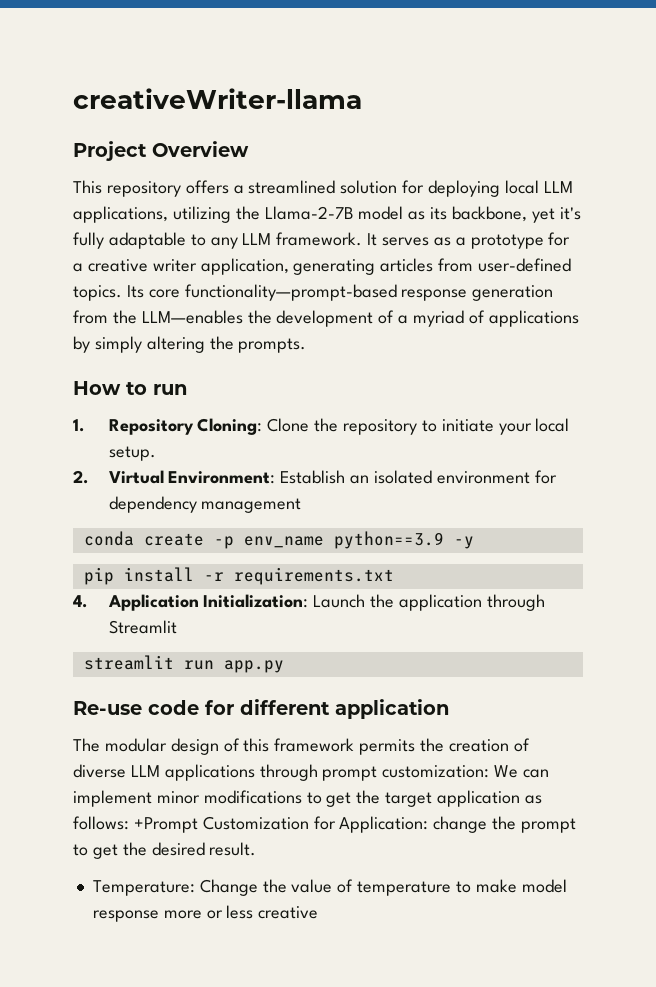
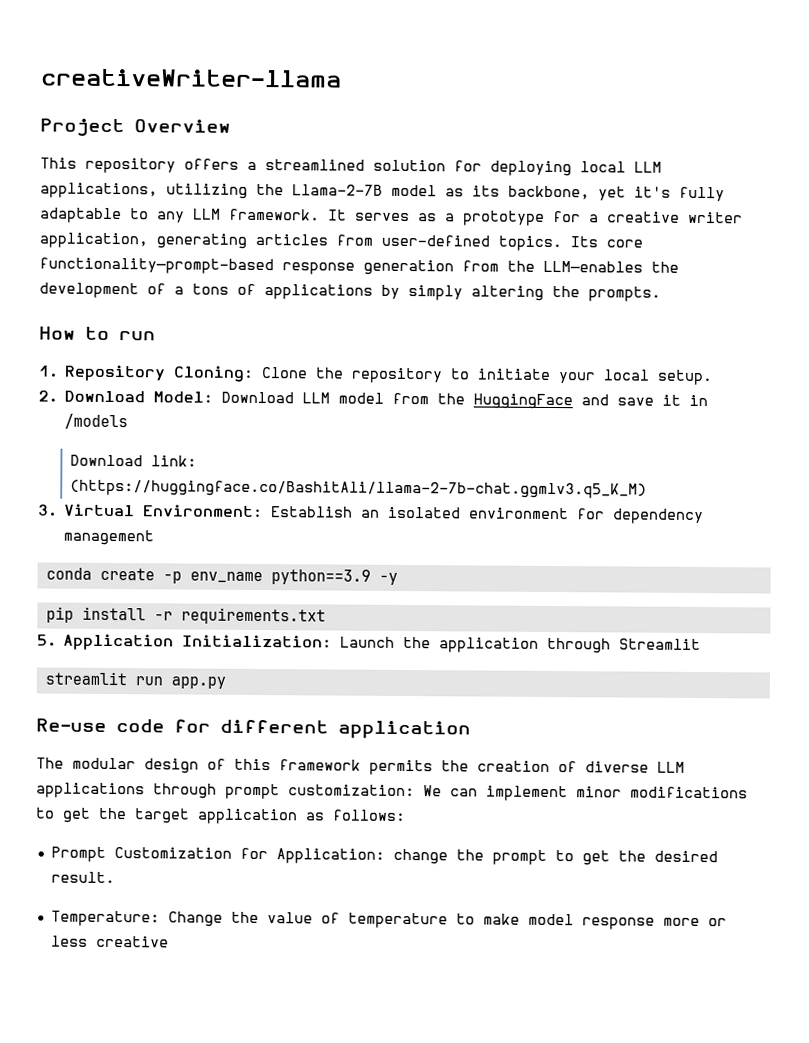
[413,310,465,327] myriad -> [192,283,229,295] tons
(88, 477) none -> [64,390,709,410] [64,413,129,430] [70,454,198,467] [70,479,648,499] [38,504,58,517] Download Model: Download LLM model from the HuggingFace and save it in /models // Download link: (https://huggingface.co/BashitAli/llama-2-7b-chat.ggmlv3.q5_K_M) // 3.
[73,595,87,608] 4. -> [37,634,57,647] 5.
[133,817,198,833] +Prompt -> [50,846,106,862] // Prompt

